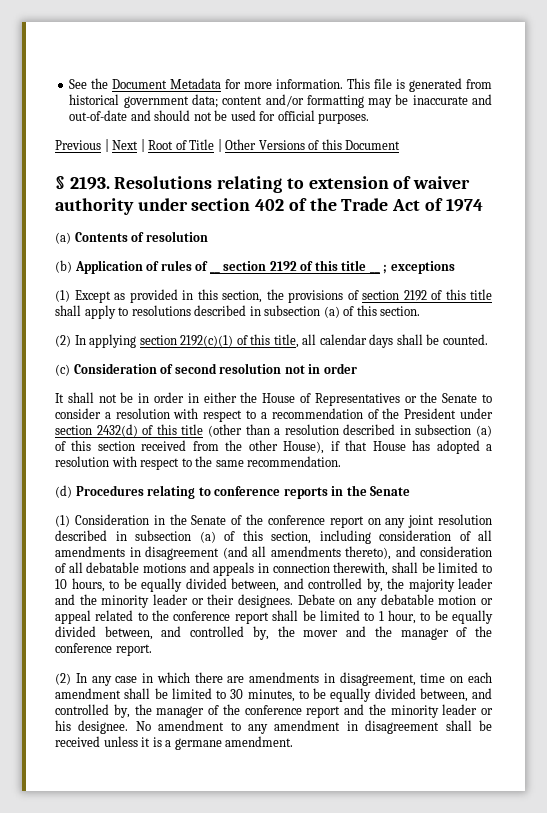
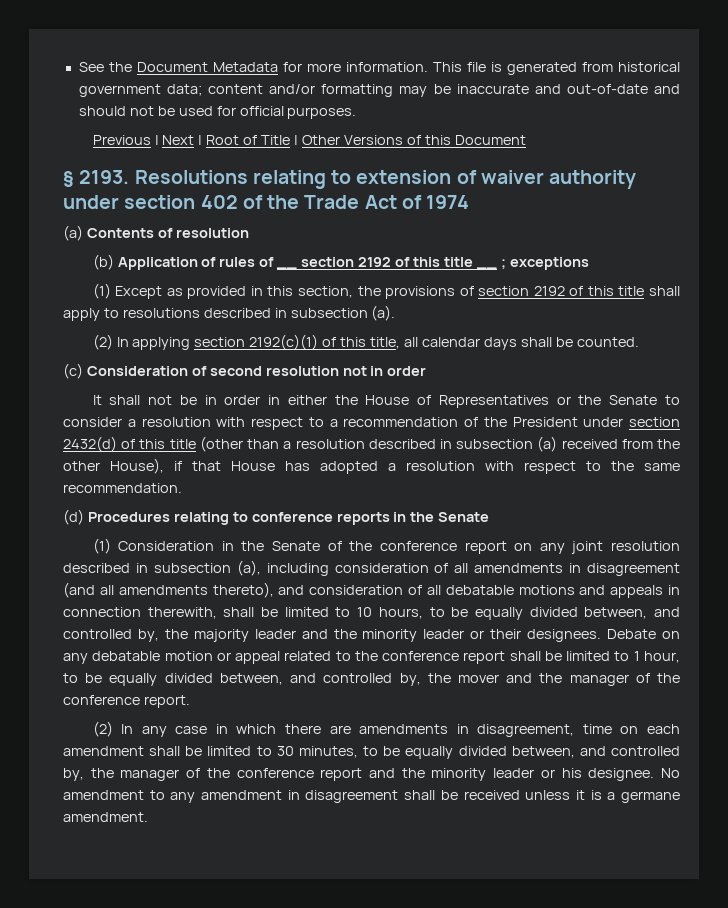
[323,305,421,318] (a) of this section. -> [371,305,396,321] (a).
[55,440,135,451] of this section -> (558, 444) none
[199,530,311,544] (a) of this section, -> [236,560,261,576] (a),

